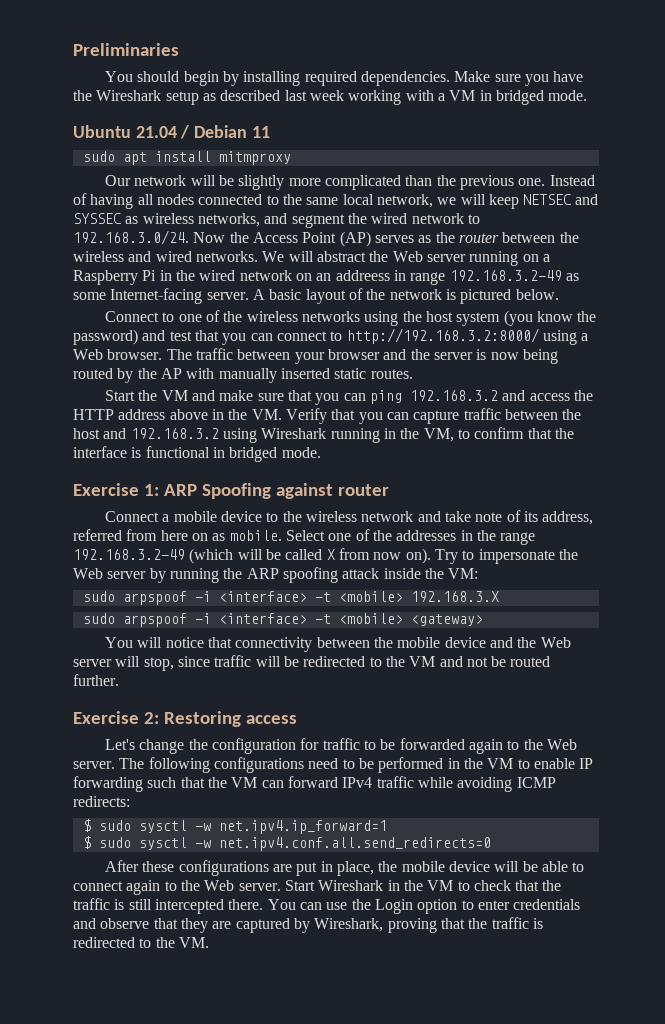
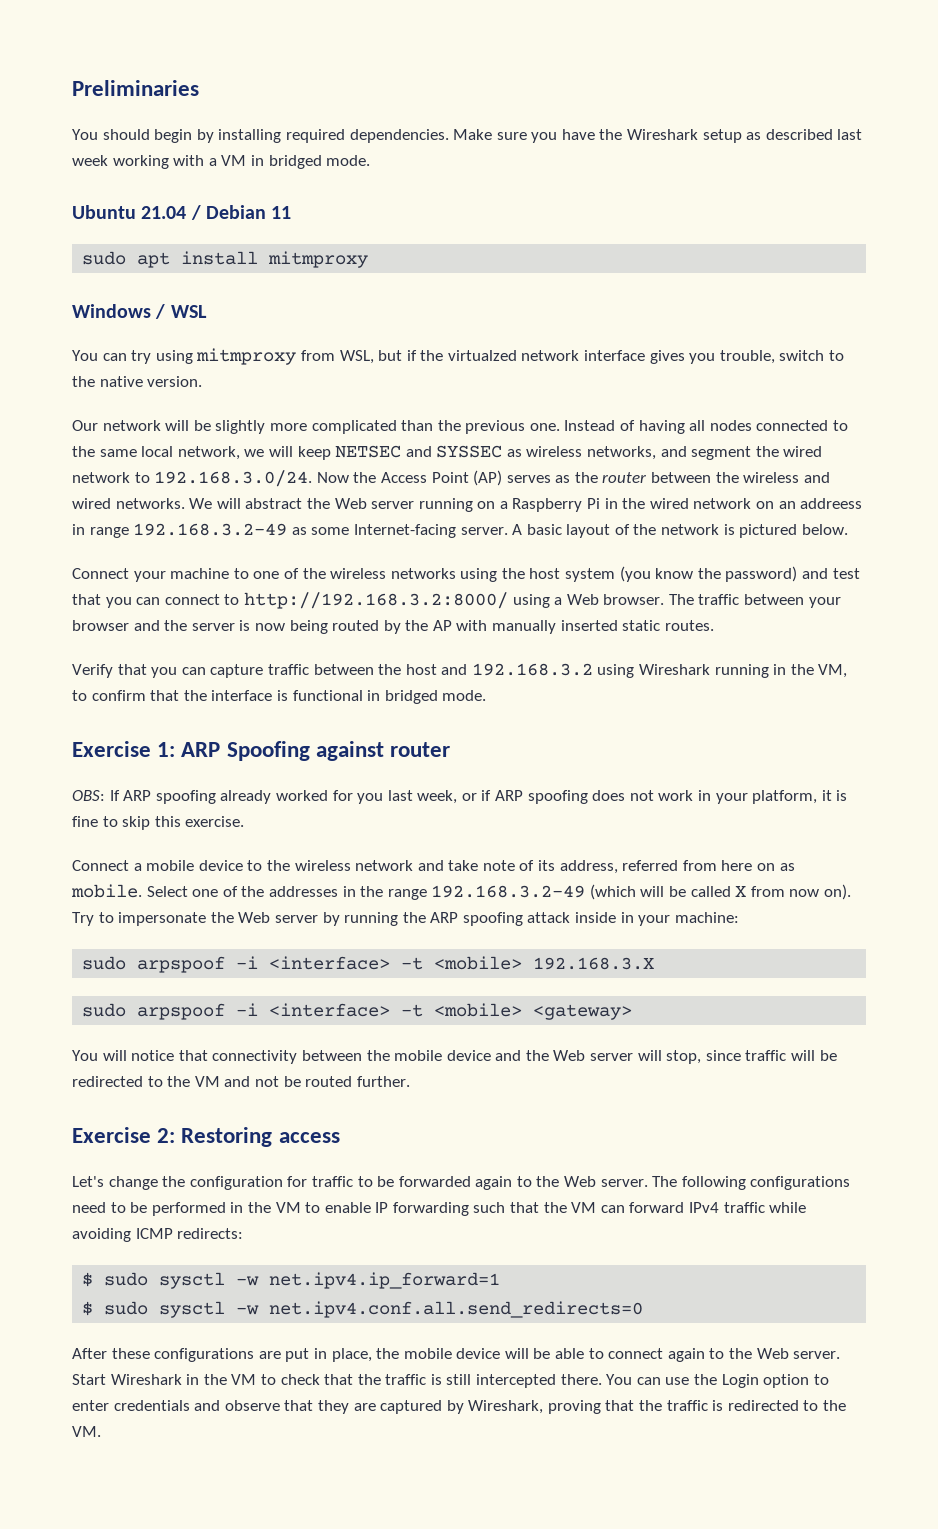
(291, 158) none -> [72,304,207,319] [72,348,845,365] [72,376,203,387] // Windows / WSL // You can try using mitmproxy from WSL, but if the virtualzed network interface gives you trouble, switch to the native version.
(160, 316) none -> [133,568,230,582] your machine
[105,390,593,405] [73,409,282,420] Start the VM and make sure that you can ping 192.168.3.2 and access the HTTP address above in the VM. -> (714, 625) none
(389, 490) none -> [72,790,848,804] [72,816,245,830] // OBS: If ARP spoofing already worked for you last week, or if ARP spoofing does not work in your platform, it is fine to skip this exercise.
[424,568,479,579] the VM: -> [620,912,739,926] in your machine:

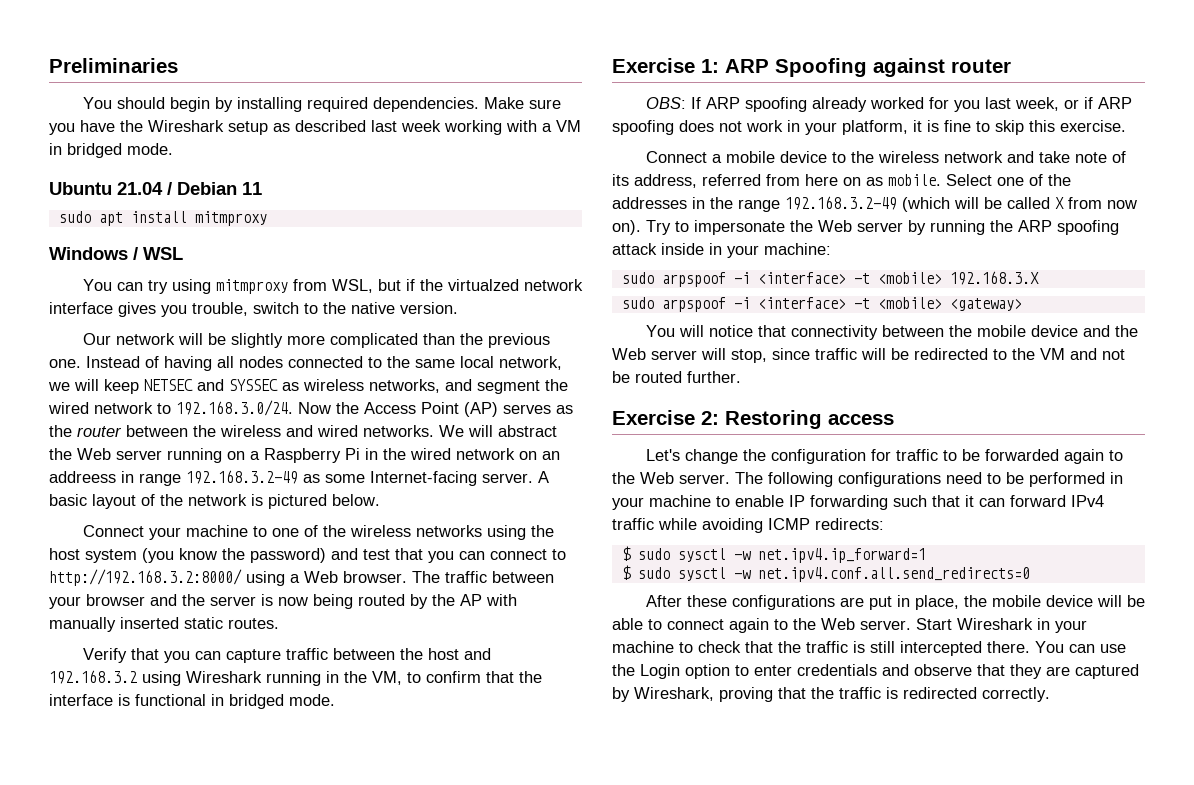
[247,1202,301,1213] the VM -> [612,495,711,510] your machine
[543,1202,597,1213] the VM -> [965,495,974,507] it
[203,1374,257,1385] the VM -> [1055,620,1087,633] [612,641,674,653] your machine
[803,1400,847,1411] [72,1426,101,1437] to the VM. -> [982,687,1050,702] correctly.

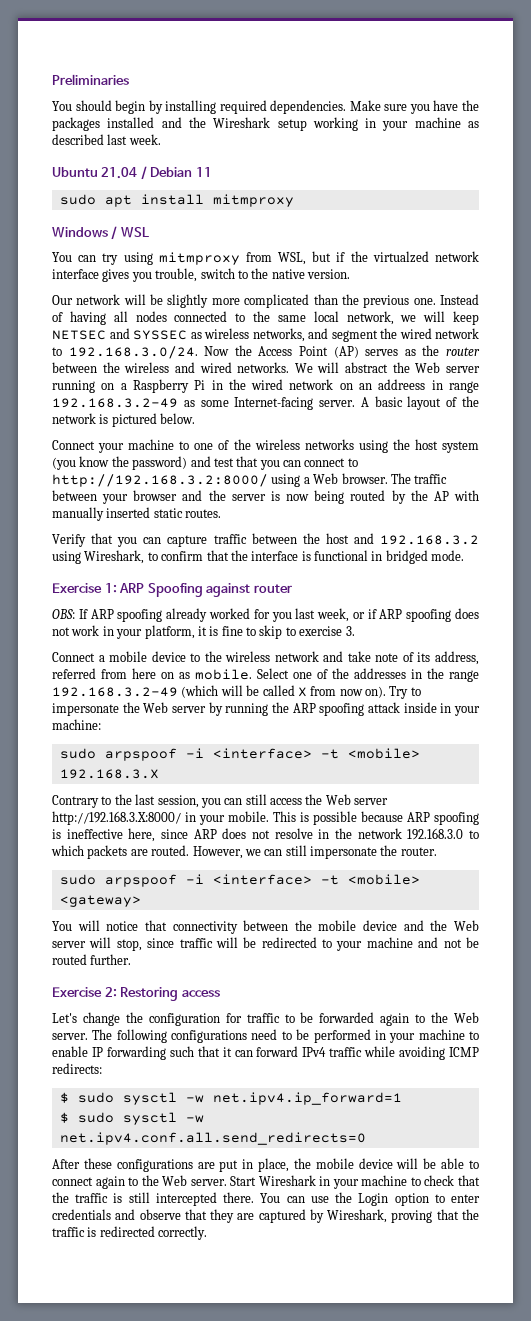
[148,120,581,135] [49,143,173,158] Wireshark setup as described last week working with a VM in bridged mode. -> [52,117,480,131] [52,134,161,145] packages installed and the Wireshark setup working in your machine as described last week.
[186,671,402,686] Wireshark running in the VM, -> [84,550,145,564] Wireshark,
[1029,120,1126,132] this exercise. -> [285,626,355,636] to exercise 3.
(1039, 278) none -> [52,794,389,808] [52,811,479,825] [52,828,480,842] [51,845,437,859] // Contrary to the last session, you can still access the Web server http://192.168.3.X:8000/ in your mobile. This is possible because ARP spoofing is ineffective here, since ARP does not resolve in the network 192.168.3.0 to which packets are routed. However, we can still impersonate the router.
[1012,348,1065,360] the VM -> [336,937,413,951] your machine

